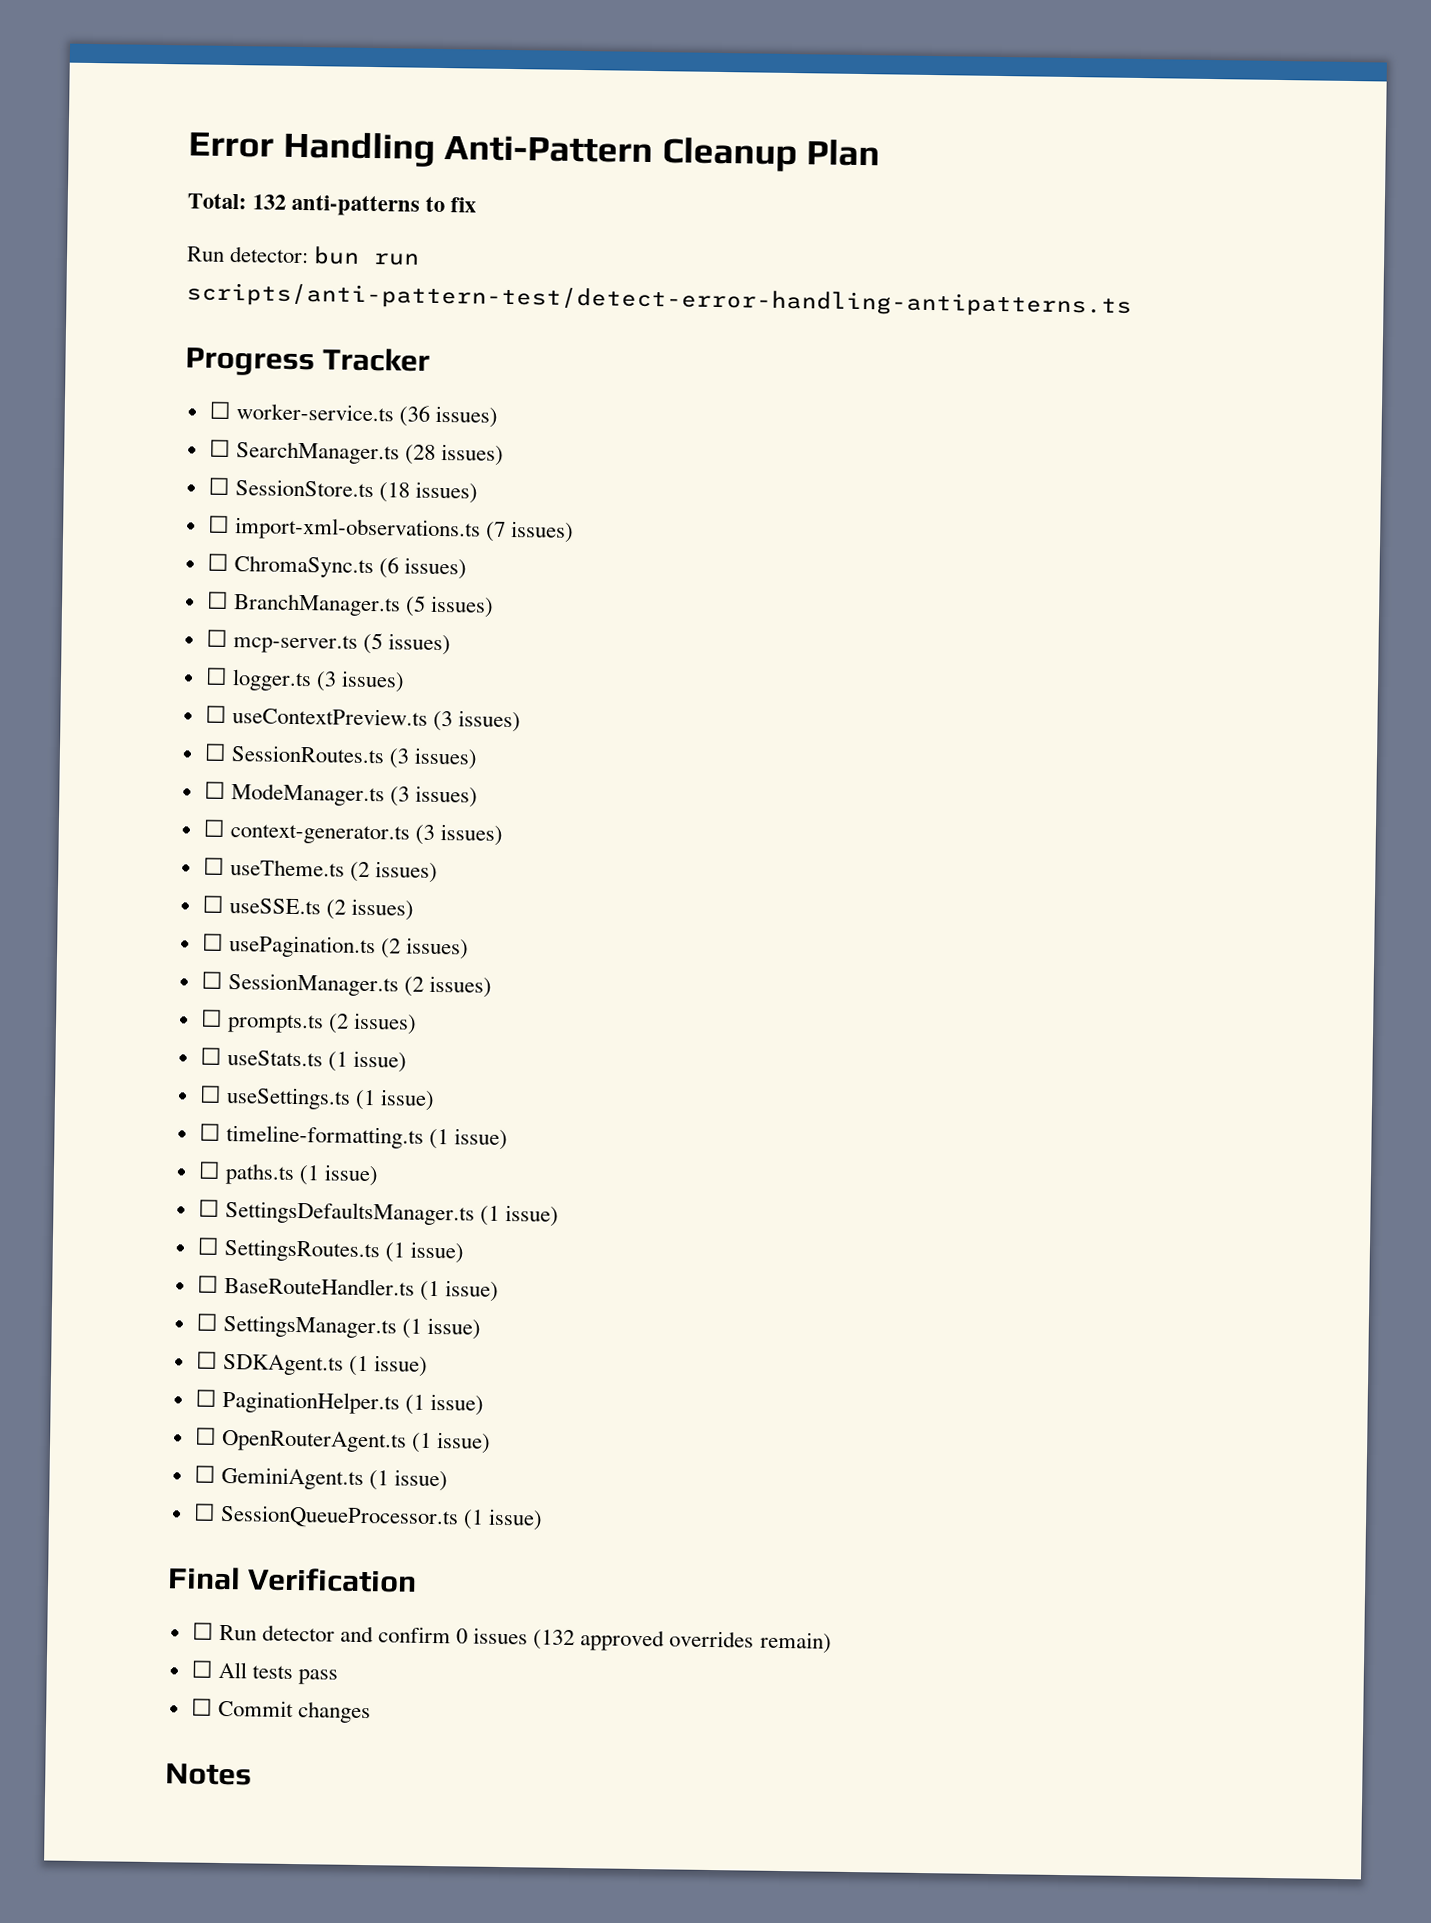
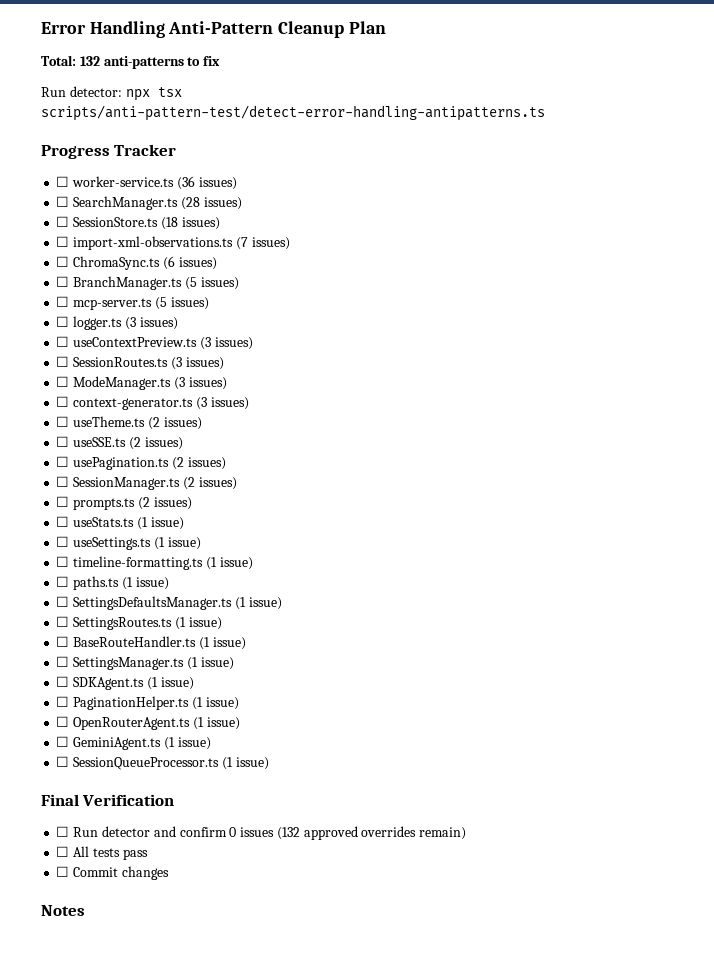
[313,246,421,266] bun run -> [125,87,182,101] npx tsx

